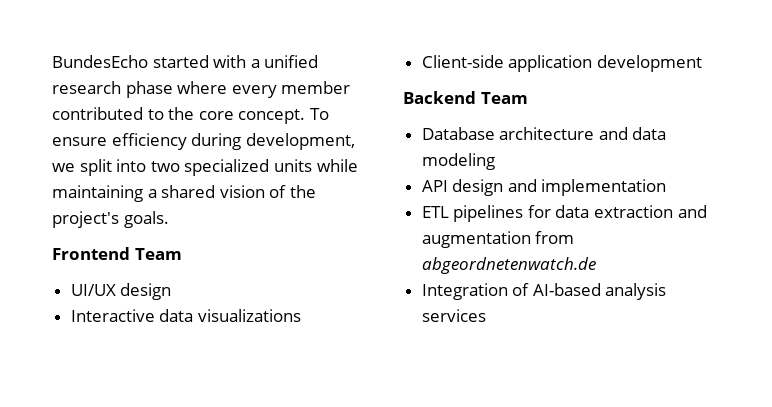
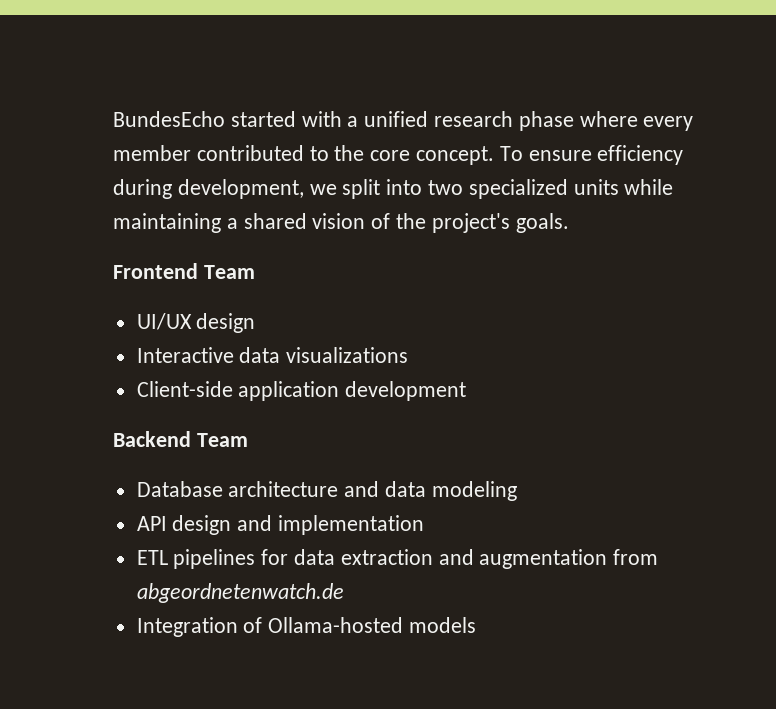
[532,283,667,300] [421,309,486,322] AI-based analysis services -> [268,617,477,633] Ollama-hosted models

